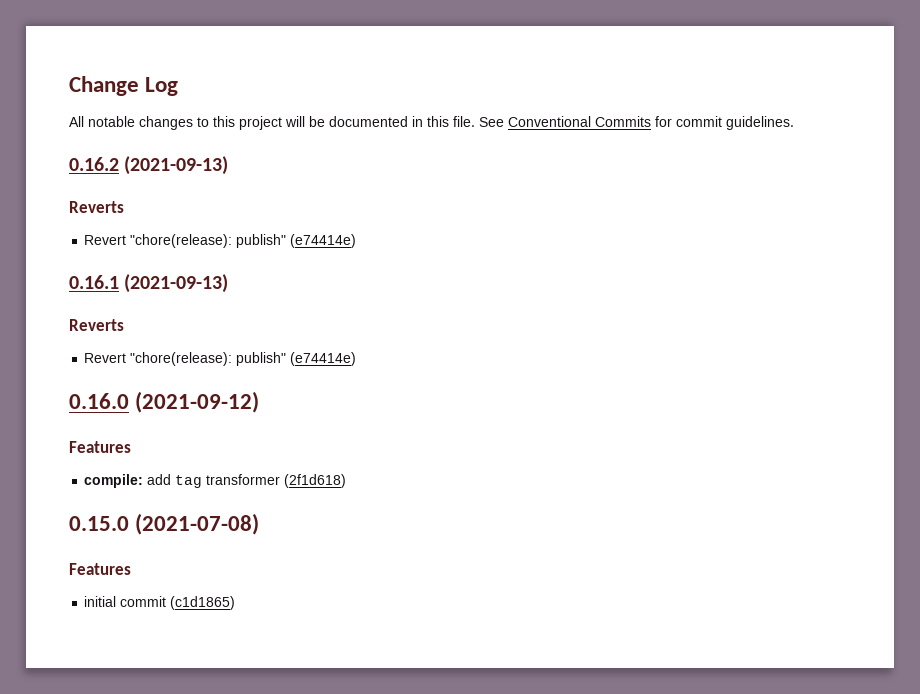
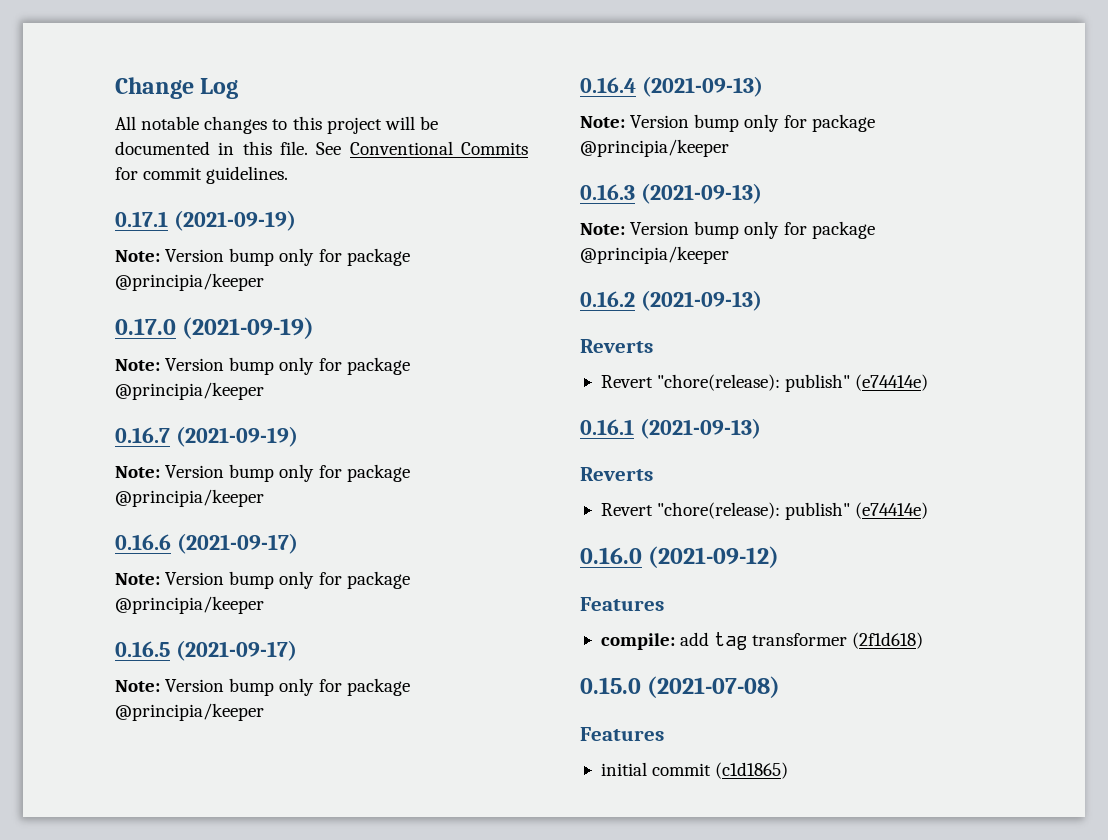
(794, 123) none -> [115,210,296,231] [115,248,410,266] [115,273,264,291] [115,317,315,339] [115,357,410,375] [115,382,264,400] [115,426,298,447] [115,464,410,482] [115,489,264,507] [115,533,298,554] [115,571,410,589] [115,596,264,614] [115,640,297,661] [115,678,410,696] [115,703,264,721] [580,76,763,97] [580,114,875,132] [580,139,729,157] [580,183,762,204] [580,221,875,239] [580,246,729,264] // 0.17.1 (2021-09-19) // Note: Version bump only for package @principia/keeper // 0.17.0 (2021-09-19) // Note: Version bump only for package @principia/keeper // 0.16.7 (2021-09-19) // Note: Version bump only for package @principia/keeper // 0.16.6 (2021-09-17) // Note: Version bump only for package @principia/keeper // 0.16.5 (2021-09-17) // Note: Version bump only for package @principia/keeper // 0.16.4 (2021-09-13) // Note: Version bump only for package @principia/keeper // 0.16.3 (2021-09-13) // Note: Version bump only for package @principia/keeper

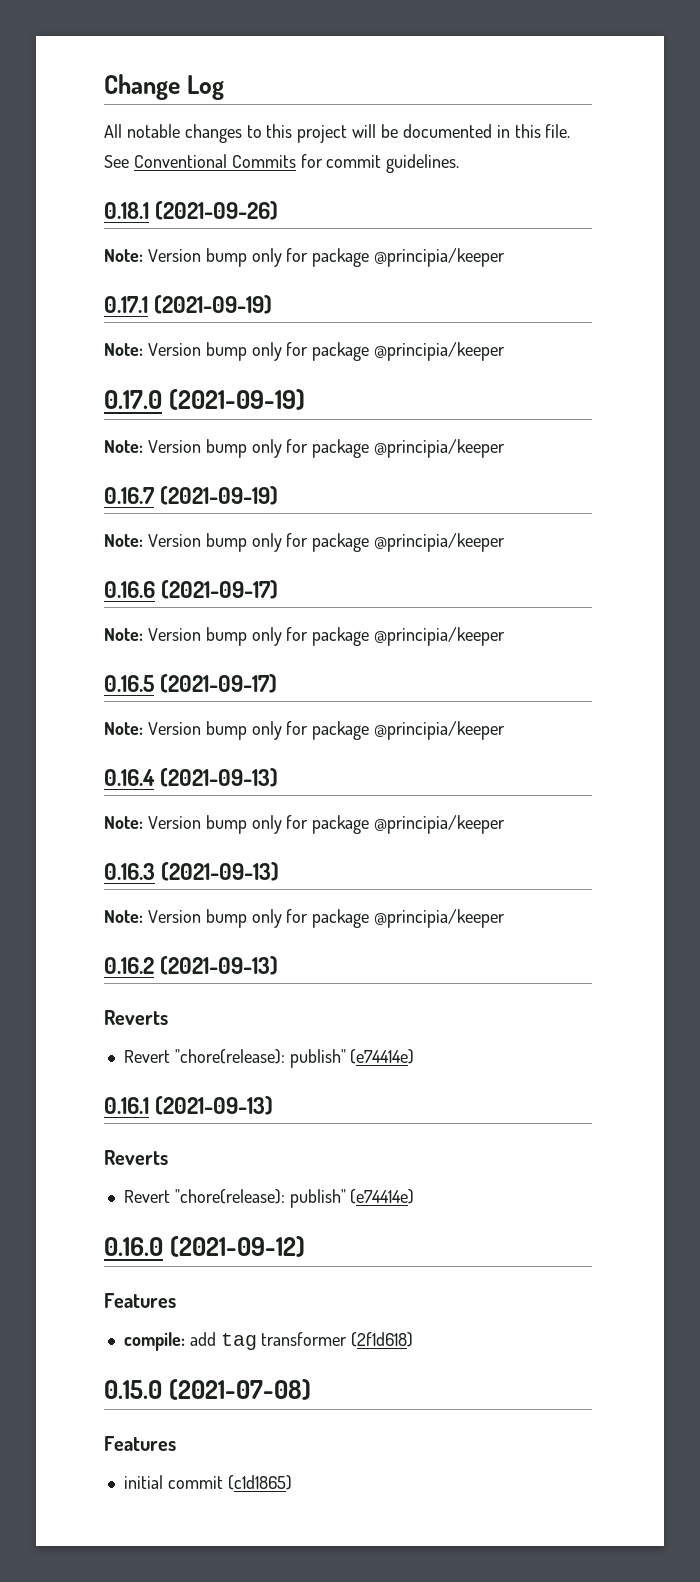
(289, 175) none -> [104,201,279,220] [104,248,506,267] // 0.18.1 (2021-09-26) // Note: Version bump only for package @principia/keeper

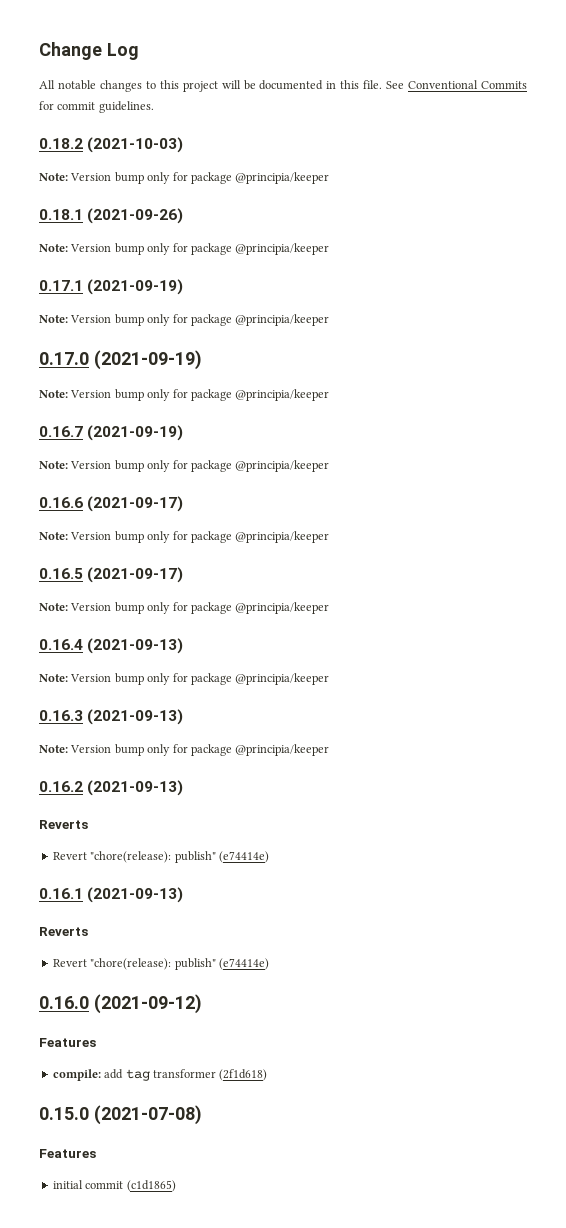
(460, 163) none -> [39,137,184,153] [39,172,330,184] // 0.18.2 (2021-10-03) // Note: Version bump only for package @principia/keeper

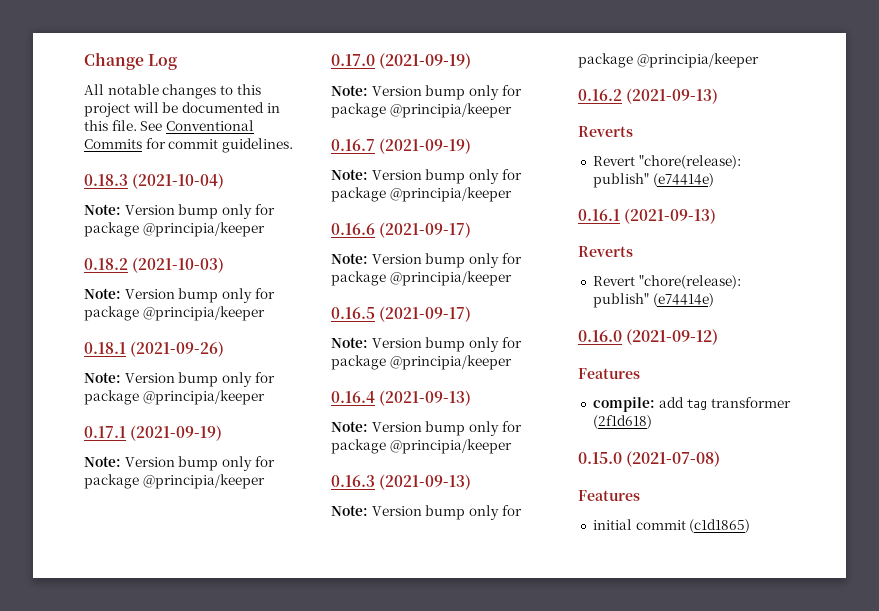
(154, 107) none -> [84,173,225,189] [84,204,275,219] [84,222,265,237] // 0.18.3 (2021-10-04) // Note: Version bump only for package @principia/keeper

